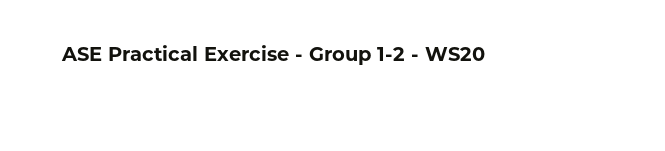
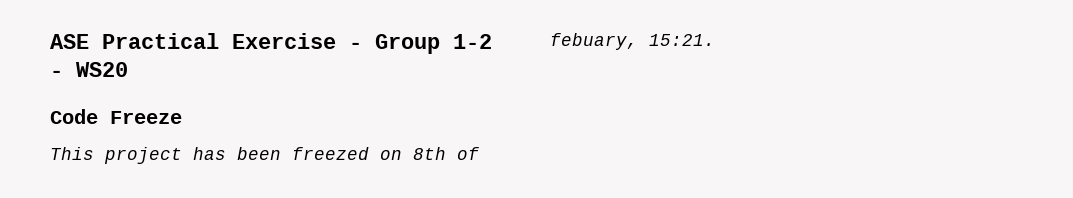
(485, 54) none -> [50,109,182,124] [50,147,479,164] [550,33,715,50] // Code Freeze // This project has been freezed on 8th of febuary, 15:21.

